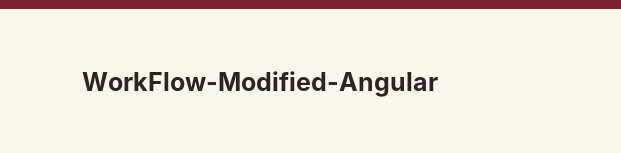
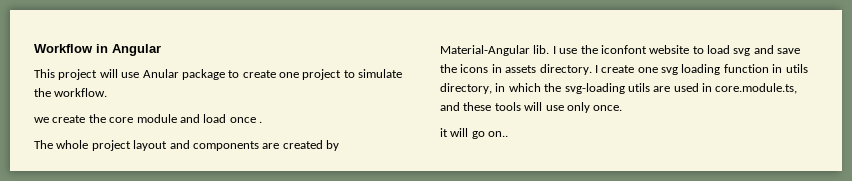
[82,71,438,97] WorkFlow-Modified-Angular -> [34,44,161,56] [34,69,403,80] [34,88,108,97] [34,114,262,123] [34,140,339,151] [440,45,801,56] [440,64,808,75] [440,83,798,94] [440,102,623,113] [440,128,509,139] Workflow in Angular // This project will use Anular package to create one project to simulate the workflow. // we create the core module and load once . // The whole project layout and components are created by Material-Angular lib. I use the iconfont website to load svg and save the icons in assets directory. I create one svg loading function in utils directory, in which the svg-loading utils are used in core.module.ts, and these tools will use only once. // it will go on..

